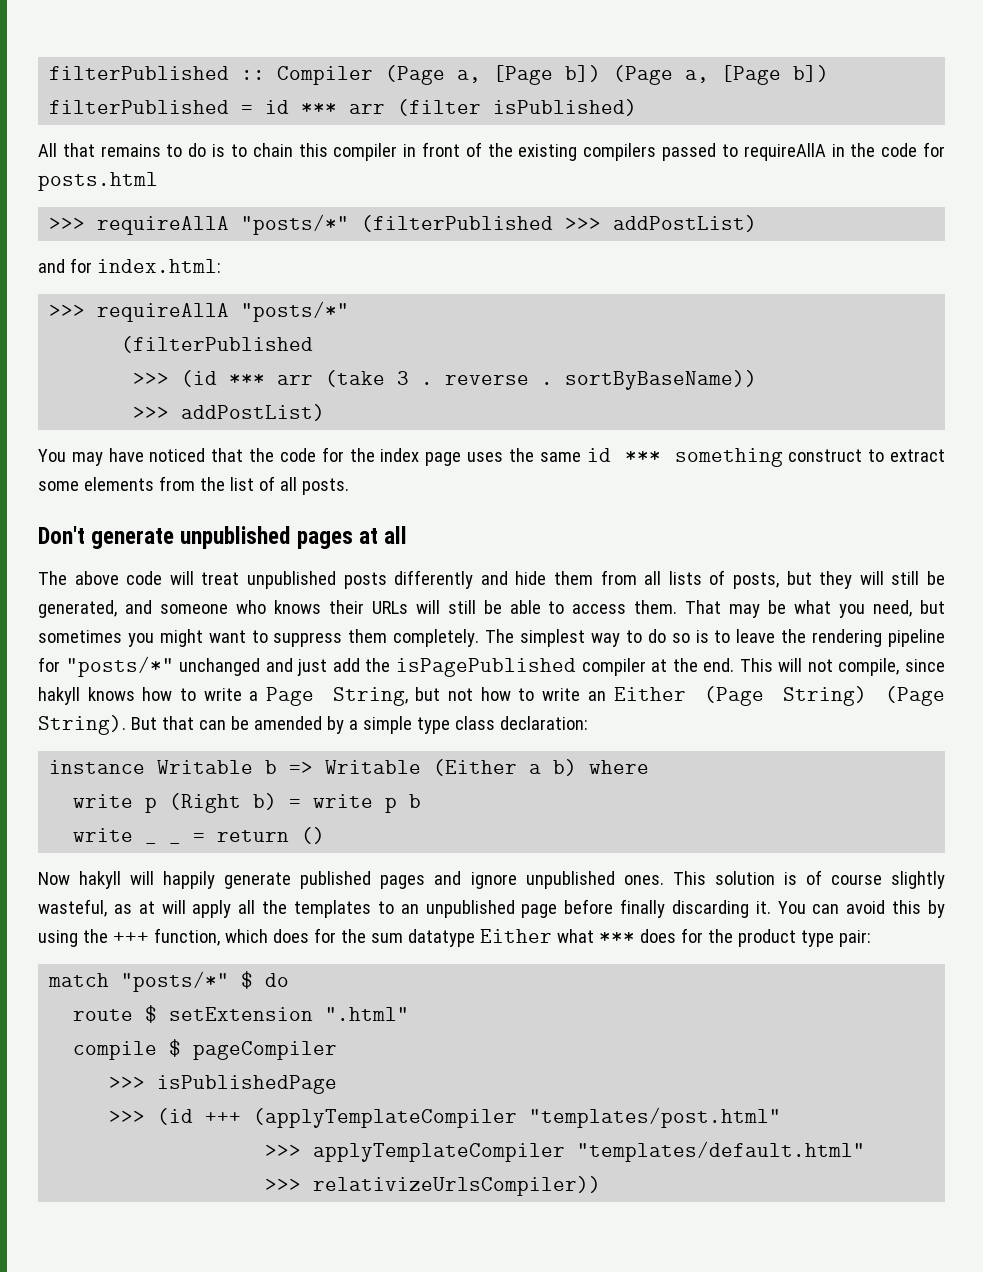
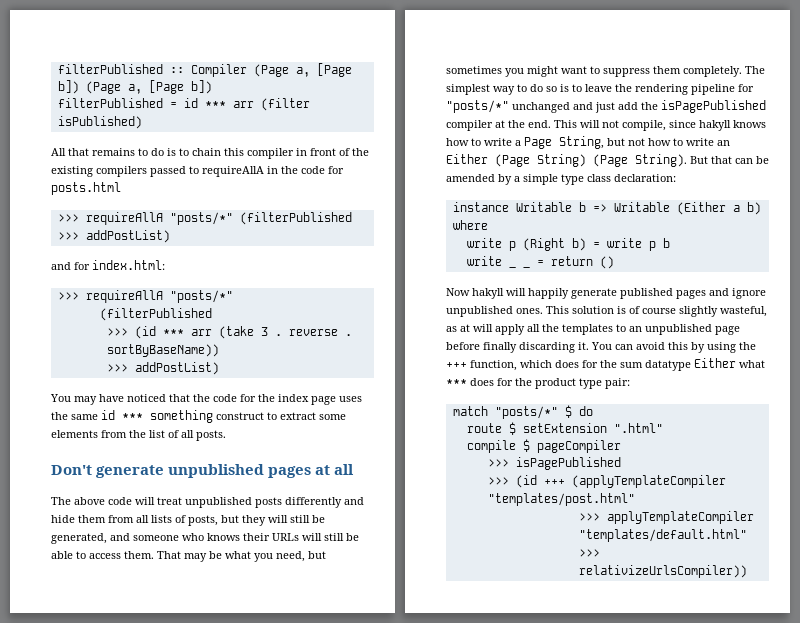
[157,1075,338,1094] isPublishedPage -> [515,457,621,470] isPagePublished

